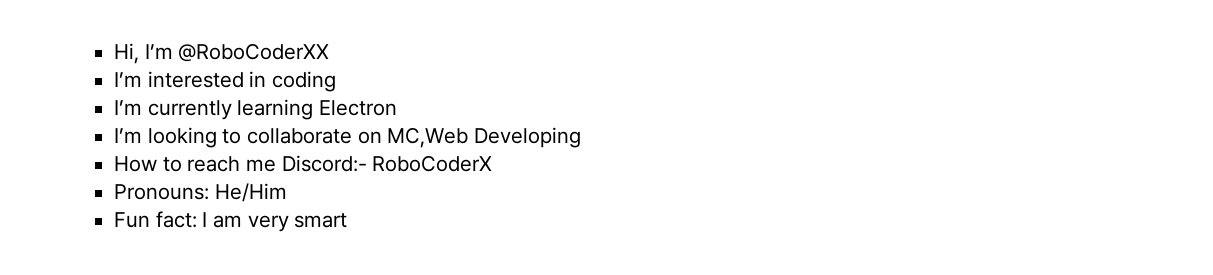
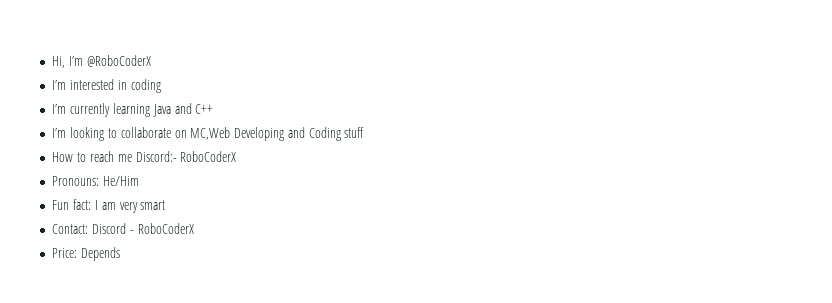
[178,43,330,62] @RoboCoderXX -> [86,55,151,67] @RoboCoderX
[319,100,398,116] Electron -> [152,103,214,117] Java and C++
(582, 137) none -> [287,127,365,141] and Coding stuff
(348, 220) none -> [52,223,194,234] [52,247,121,261] // Contact: Discord - RoboCoderX // Price: Depends

